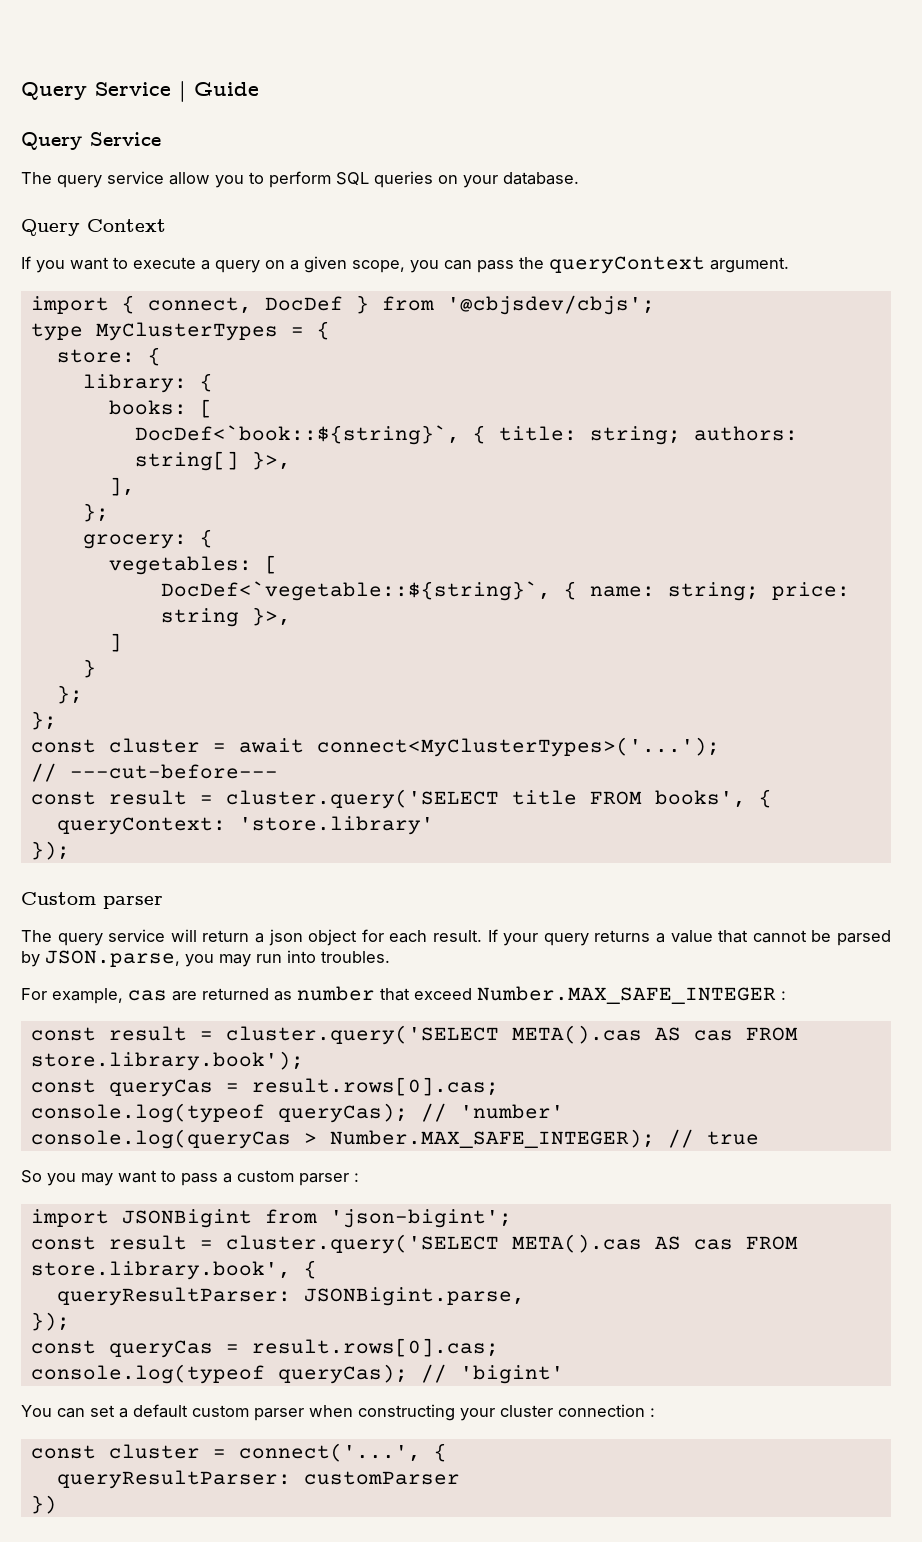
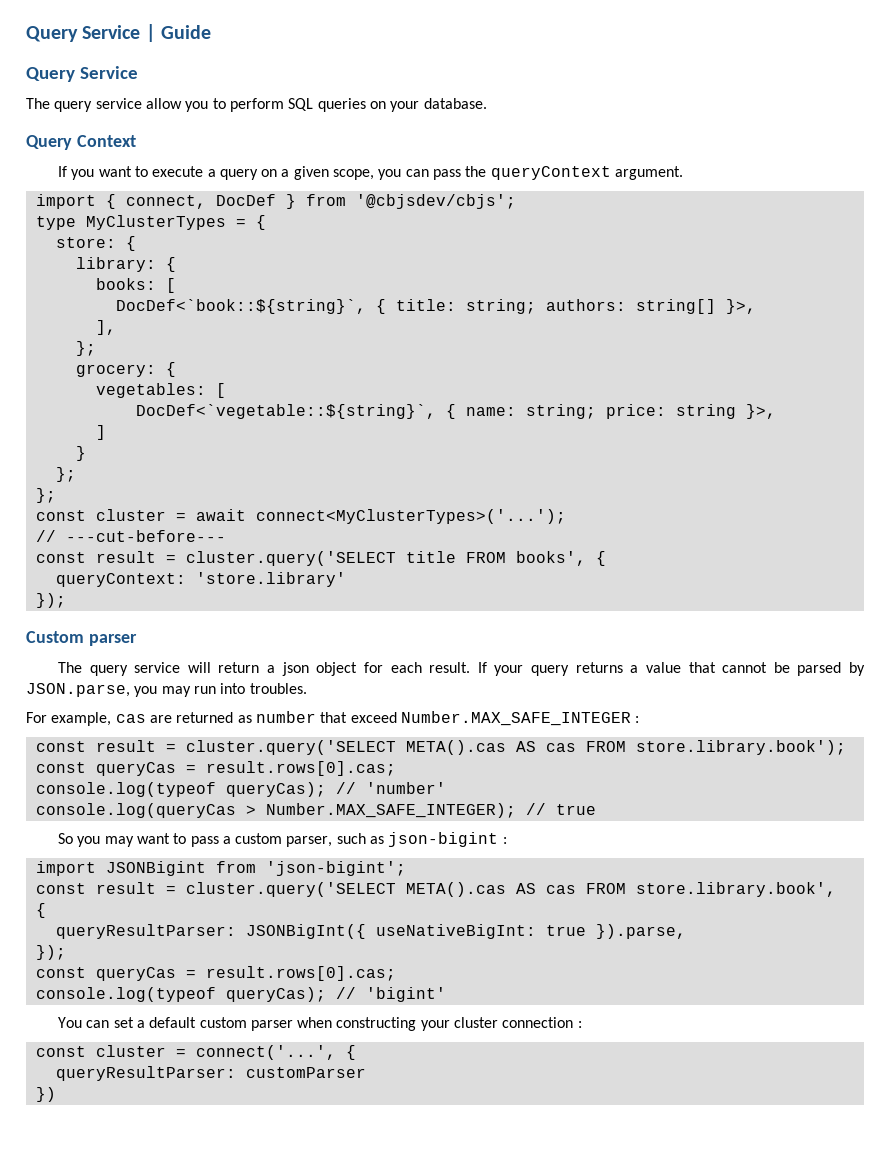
[299,1173,349,1186] parser -> [286,832,499,847] parser, such as json-bigint
[303,1287,525,1306] JSONBigint.parse, -> [245,924,686,939] JSONBigInt({ useNativeBigInt: true }).parse,

